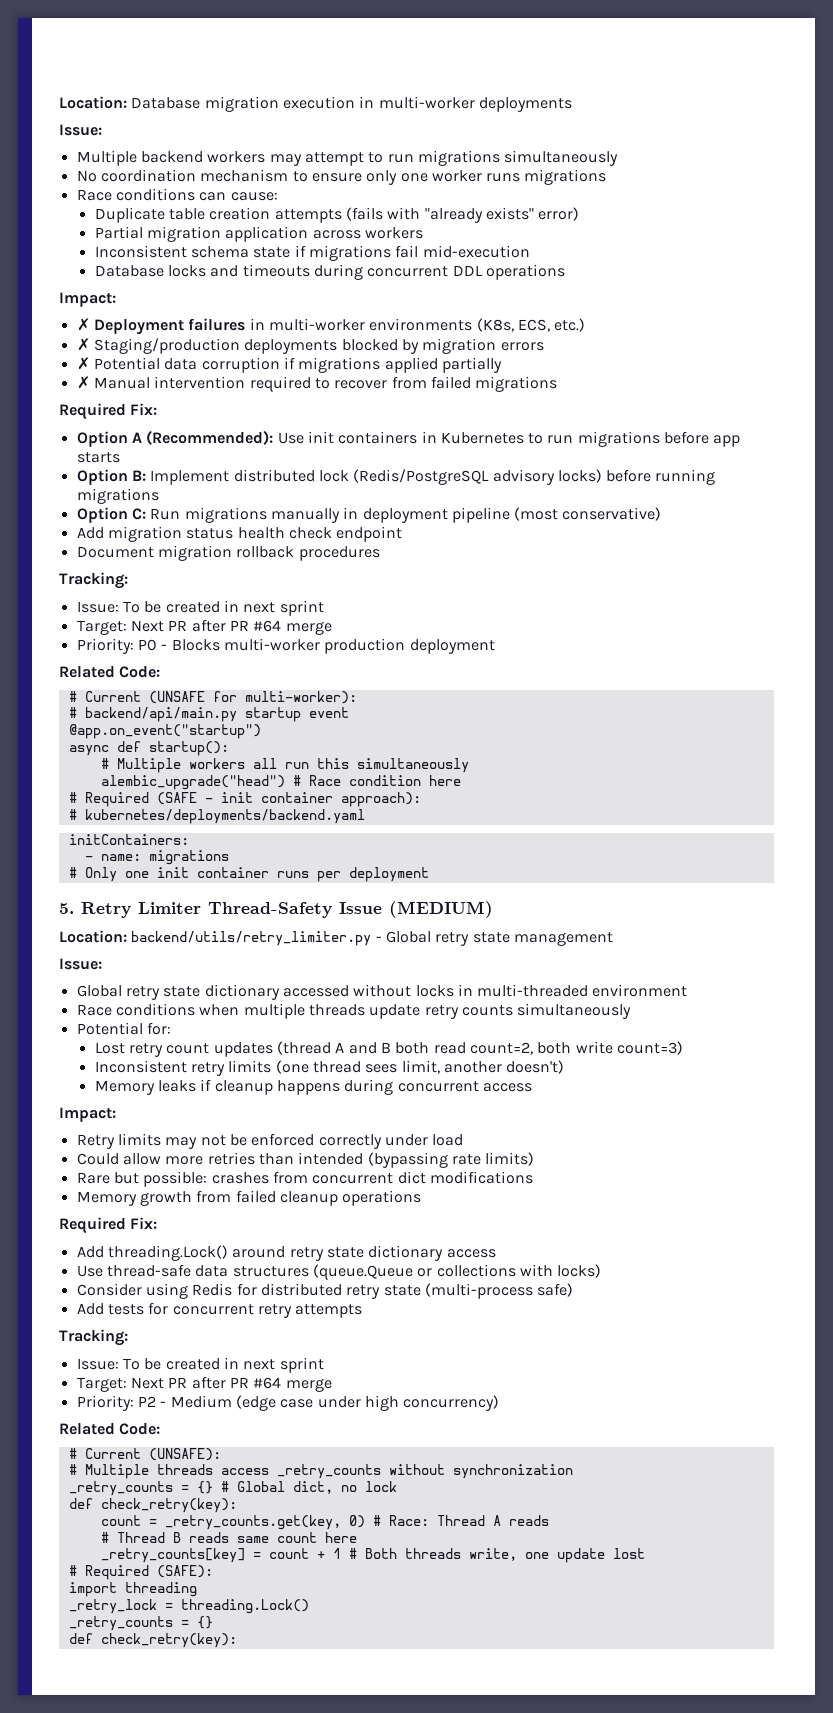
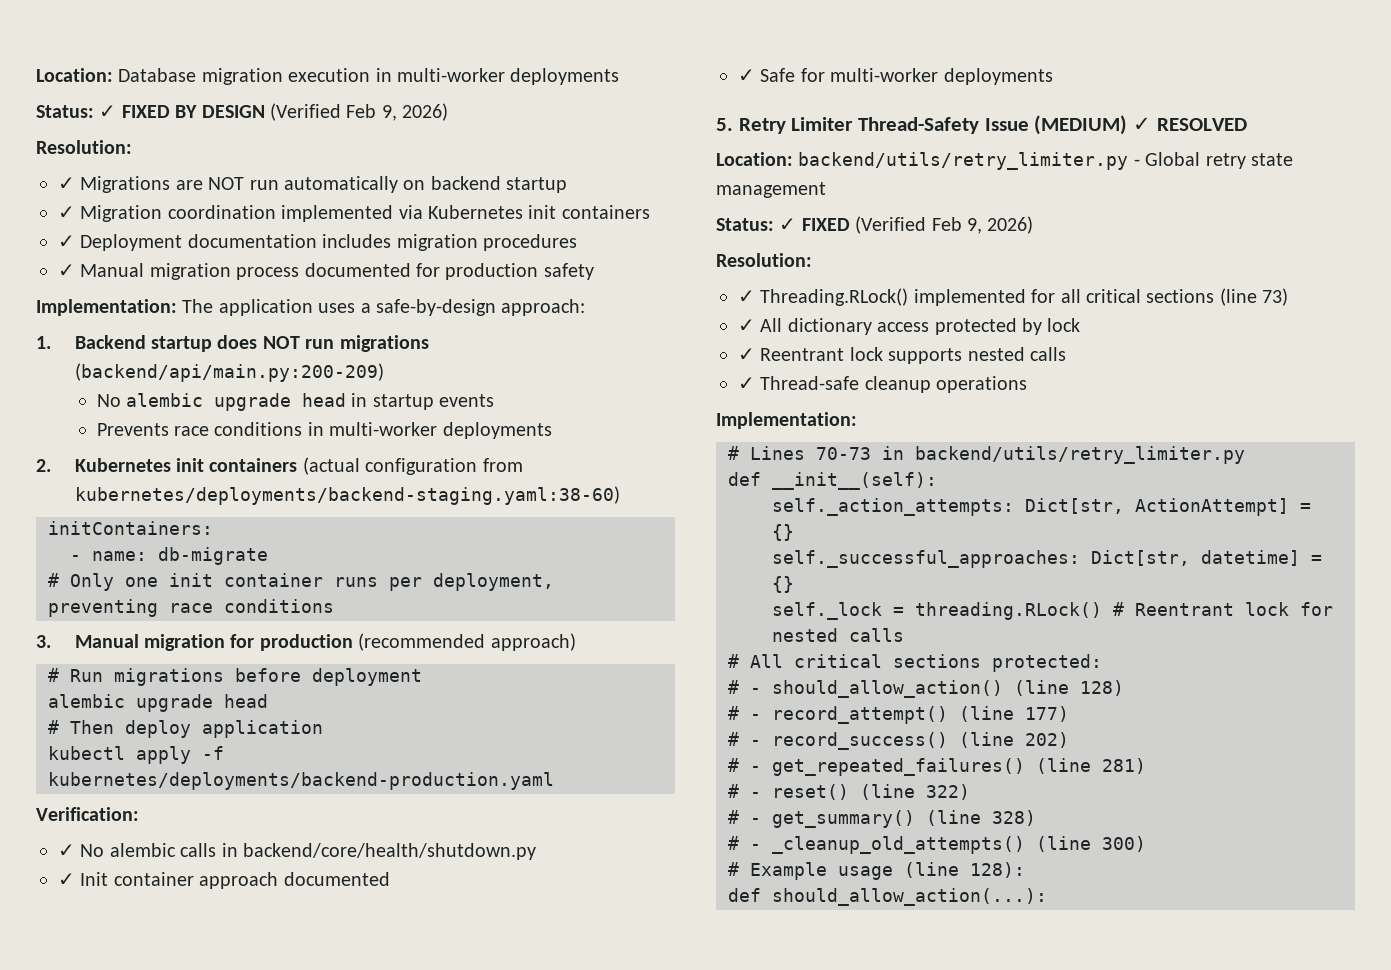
[59,124,102,136] [76,150,619,166] [76,169,607,185] [76,188,278,201] [94,207,580,223] [94,226,423,242] [94,245,530,261] [94,264,565,280] [59,292,116,307] [76,318,586,335] [76,338,544,354] [76,357,502,373] [76,376,558,392] [59,403,158,420] [76,430,741,447] [76,452,120,463] [76,469,716,485] [76,488,159,504] [76,507,662,523] [76,526,403,542] [76,545,380,561] [59,572,128,589] [76,600,324,616] [76,619,332,635] [76,638,495,654] [59,666,161,678] [68,691,357,704] [68,707,349,722] [68,724,261,739] [68,741,229,756] [100,758,469,773] [100,775,461,790] [68,792,421,807] [68,809,365,824] Issue: // Multiple backend workers may attempt to run migrations simultaneously // No coordination mechanism to ensure only one worker runs migrations // Race conditions can cause: // Duplicate table creation attempts (fails with "already exists" error) // Partial migration application across workers // Inconsistent schema state if migrations fail mid-execution // Database locks and timeouts during concurrent DDL operations // Impact: // ✗ Deployment failures in multi-worker environments (K8s, ECS, etc.) // ✗ Staging/production deployments blocked by migration errors // ✗ Potential data corruption if migrations applied partially // ✗ Manual intervention required to recover from failed migrations // Required Fix: // Option A (Recommended): Use init containers in Kubernetes to run migrations before app starts // Option B: Implement distributed lock (Redis/PostgreSQL advisory locks) before running migrations // Option C: Run migrations manually in deployment pipeline (most conservative) // Add migration status health check endpoint // Document migration rollback procedures // Tracking: // Issue: To be created in next sprint // Target: Next PR after PR #64 merge // Priority: P0 - Blocks multi-worker production deployment // Related Code: // # Current (UNSAFE for multi-worker): // # backend/api/main.py startup event // @app.on_event("startup") // async def startup(): // # Multiple workers all run this simultaneously // alembic_upgrade("head") # Race condition here // # Required (SAFE - init container approach): // # kubernetes/deployments/backend.yaml -> [36,103,449,121] [36,140,132,154] [58,176,568,193] [58,205,650,222] [58,234,577,251] [58,263,594,280] [36,299,586,316] [36,335,429,352] [74,363,384,382] [96,393,495,411] [96,422,552,439] [36,457,523,475] [74,486,620,505] Status: ✓ FIXED BY DESIGN (Verified Feb 9, 2026) // Resolution: // ✓ Migrations are NOT run automatically on backend startup // ✓ Migration coordination implemented via Kubernetes init containers // ✓ Deployment documentation includes migration procedures // ✓ Manual migration process documented for production safety // Implementation: The application uses a safe-by-design approach: // 1. Backend startup does NOT run migrations (backend/api/main.py:200-209) // No alembic upgrade head in startup events // Prevents race conditions in multi-worker deployments // 2. Kubernetes init containers (actual configuration from kubernetes/deployments/backend-staging.yaml:38-60)
[148,850,229,865] migrations -> [158,547,268,565] db-migrate
[348,867,429,882] deployment -> [433,573,554,591] [48,599,334,617] [36,633,576,651] [48,668,422,686] [48,694,268,712] [48,720,323,738] [48,746,224,764] [48,772,554,790] [36,807,139,821] [58,843,536,860] [58,872,390,889] [738,68,1053,85] deployment, preventing race conditions // 3. Manual migration for production (recommended approach) // # Run migrations before deployment // alembic upgrade head // # Then deploy application // kubectl apply -f kubernetes/deployments/backend-production.yaml // Verification: // ✓ No alembic calls in backend/core/health/shutdown.py // ✓ Init container approach documented // ✓ Safe for multi-worker deployments
(493, 909) none -> [1133,117,1247,131] ✓ RESOLVED
[59,958,102,970] [76,984,688,1000] [76,1003,632,1019] [76,1022,171,1035] [94,1041,683,1057] [94,1060,565,1076] [94,1079,532,1095] [59,1107,116,1122] [76,1133,464,1149] [76,1152,535,1168] [76,1171,533,1187] [76,1190,422,1206] [59,1217,158,1234] [76,1245,496,1261] [76,1264,602,1280] [76,1283,574,1299] [76,1302,363,1318] [59,1329,128,1346] [76,1357,324,1373] [76,1376,332,1392] [76,1395,500,1411] [59,1423,161,1435] [68,1448,221,1461] [68,1464,573,1479] [68,1481,397,1496] [68,1498,237,1513] [100,1515,549,1530] [100,1532,357,1543] [100,1548,645,1563] [68,1565,213,1580] [68,1582,197,1597] [68,1599,309,1614] [68,1616,213,1631] [68,1633,237,1648] Issue: // Global retry state dictionary accessed without locks in multi-threaded environment // Race conditions when multiple threads update retry counts simultaneously // Potential for: // Lost retry count updates (thread A and B both read count=2, both write count=3) // Inconsistent retry limits (one thread sees limit, another doesn't) // Memory leaks if cleanup happens during concurrent access // Impact: // Retry limits may not be enforced correctly under load // Could allow more retries than intended (bypassing rate limits) // Rare but possible: crashes from concurrent dict modifications // Memory growth from failed cleanup operations // Required Fix: // Add threading.Lock() around retry state dictionary access // Use thread-safe data structures (queue.Queue or collections with locks) // Consider using Redis for distributed retry state (multi-process safe) // Add tests for concurrent retry attempts // Tracking: // Issue: To be created in next sprint // Target: Next PR after PR #64 merge // Priority: P2 - Medium (edge case under high concurrency) // Related Code: // # Current (UNSAFE): // # Multiple threads access _retry_counts without synchronization // _retry_counts = {} # Global dict, no lock // def check_retry(key): // count = _retry_counts.get(key, 0) # Race: Thread A reads // # Thread B reads same count here // _retry_counts[key] = count + 1 # Both threads write, one update lost // # Required (SAFE): // import threading // _retry_lock = threading.Lock() // _retry_counts = {} // def check_retry(key): -> [716,216,1034,234] [716,253,812,267] [738,288,1289,306] [738,318,1081,335] [738,347,1066,364] [738,376,1028,393] [716,412,857,429] [728,446,1245,464] [728,472,937,490] [772,498,1311,516] [772,524,794,541] [772,550,1322,568] [772,576,794,593] [772,602,1333,620] [772,628,904,642] [728,654,1102,672] [728,680,1124,698] [728,706,1069,724] [728,732,1069,750] [728,758,1146,776] [728,784,970,800] [728,810,1036,828] [728,836,1146,854] [728,862,1025,880] [728,888,1047,906] Status: ✓ FIXED (Verified Feb 9, 2026) // Resolution: // ✓ Threading.RLock() implemented for all critical sections (line 73) // ✓ All dictionary access protected by lock // ✓ Reentrant lock supports nested calls // ✓ Thread-safe cleanup operations // Implementation: // # Lines 70-73 in backend/utils/retry_limiter.py // def __init__(self): // self._action_attempts: Dict[str, ActionAttempt] = {} // self._successful_approaches: Dict[str, datetime] = {} // self._lock = threading.RLock() # Reentrant lock for nested calls // # All critical sections protected: // # - should_allow_action() (line 128) // # - record_attempt() (line 177) // # - record_success() (line 202) // # - get_repeated_failures() (line 281) // # - reset() (line 322) // # - get_summary() (line 328) // # - _cleanup_old_attempts() (line 300) // # Example usage (line 128): // def should_allow_action(...):

